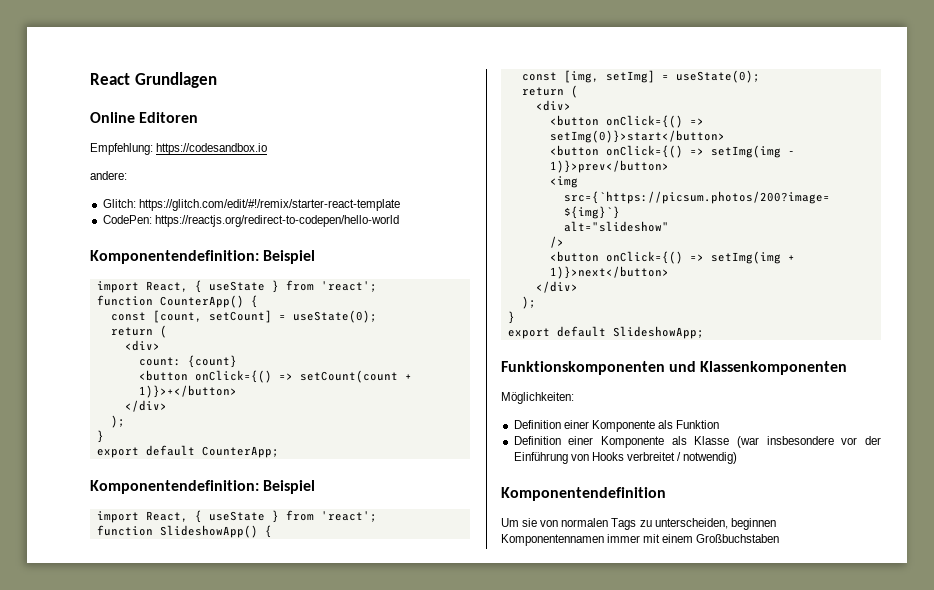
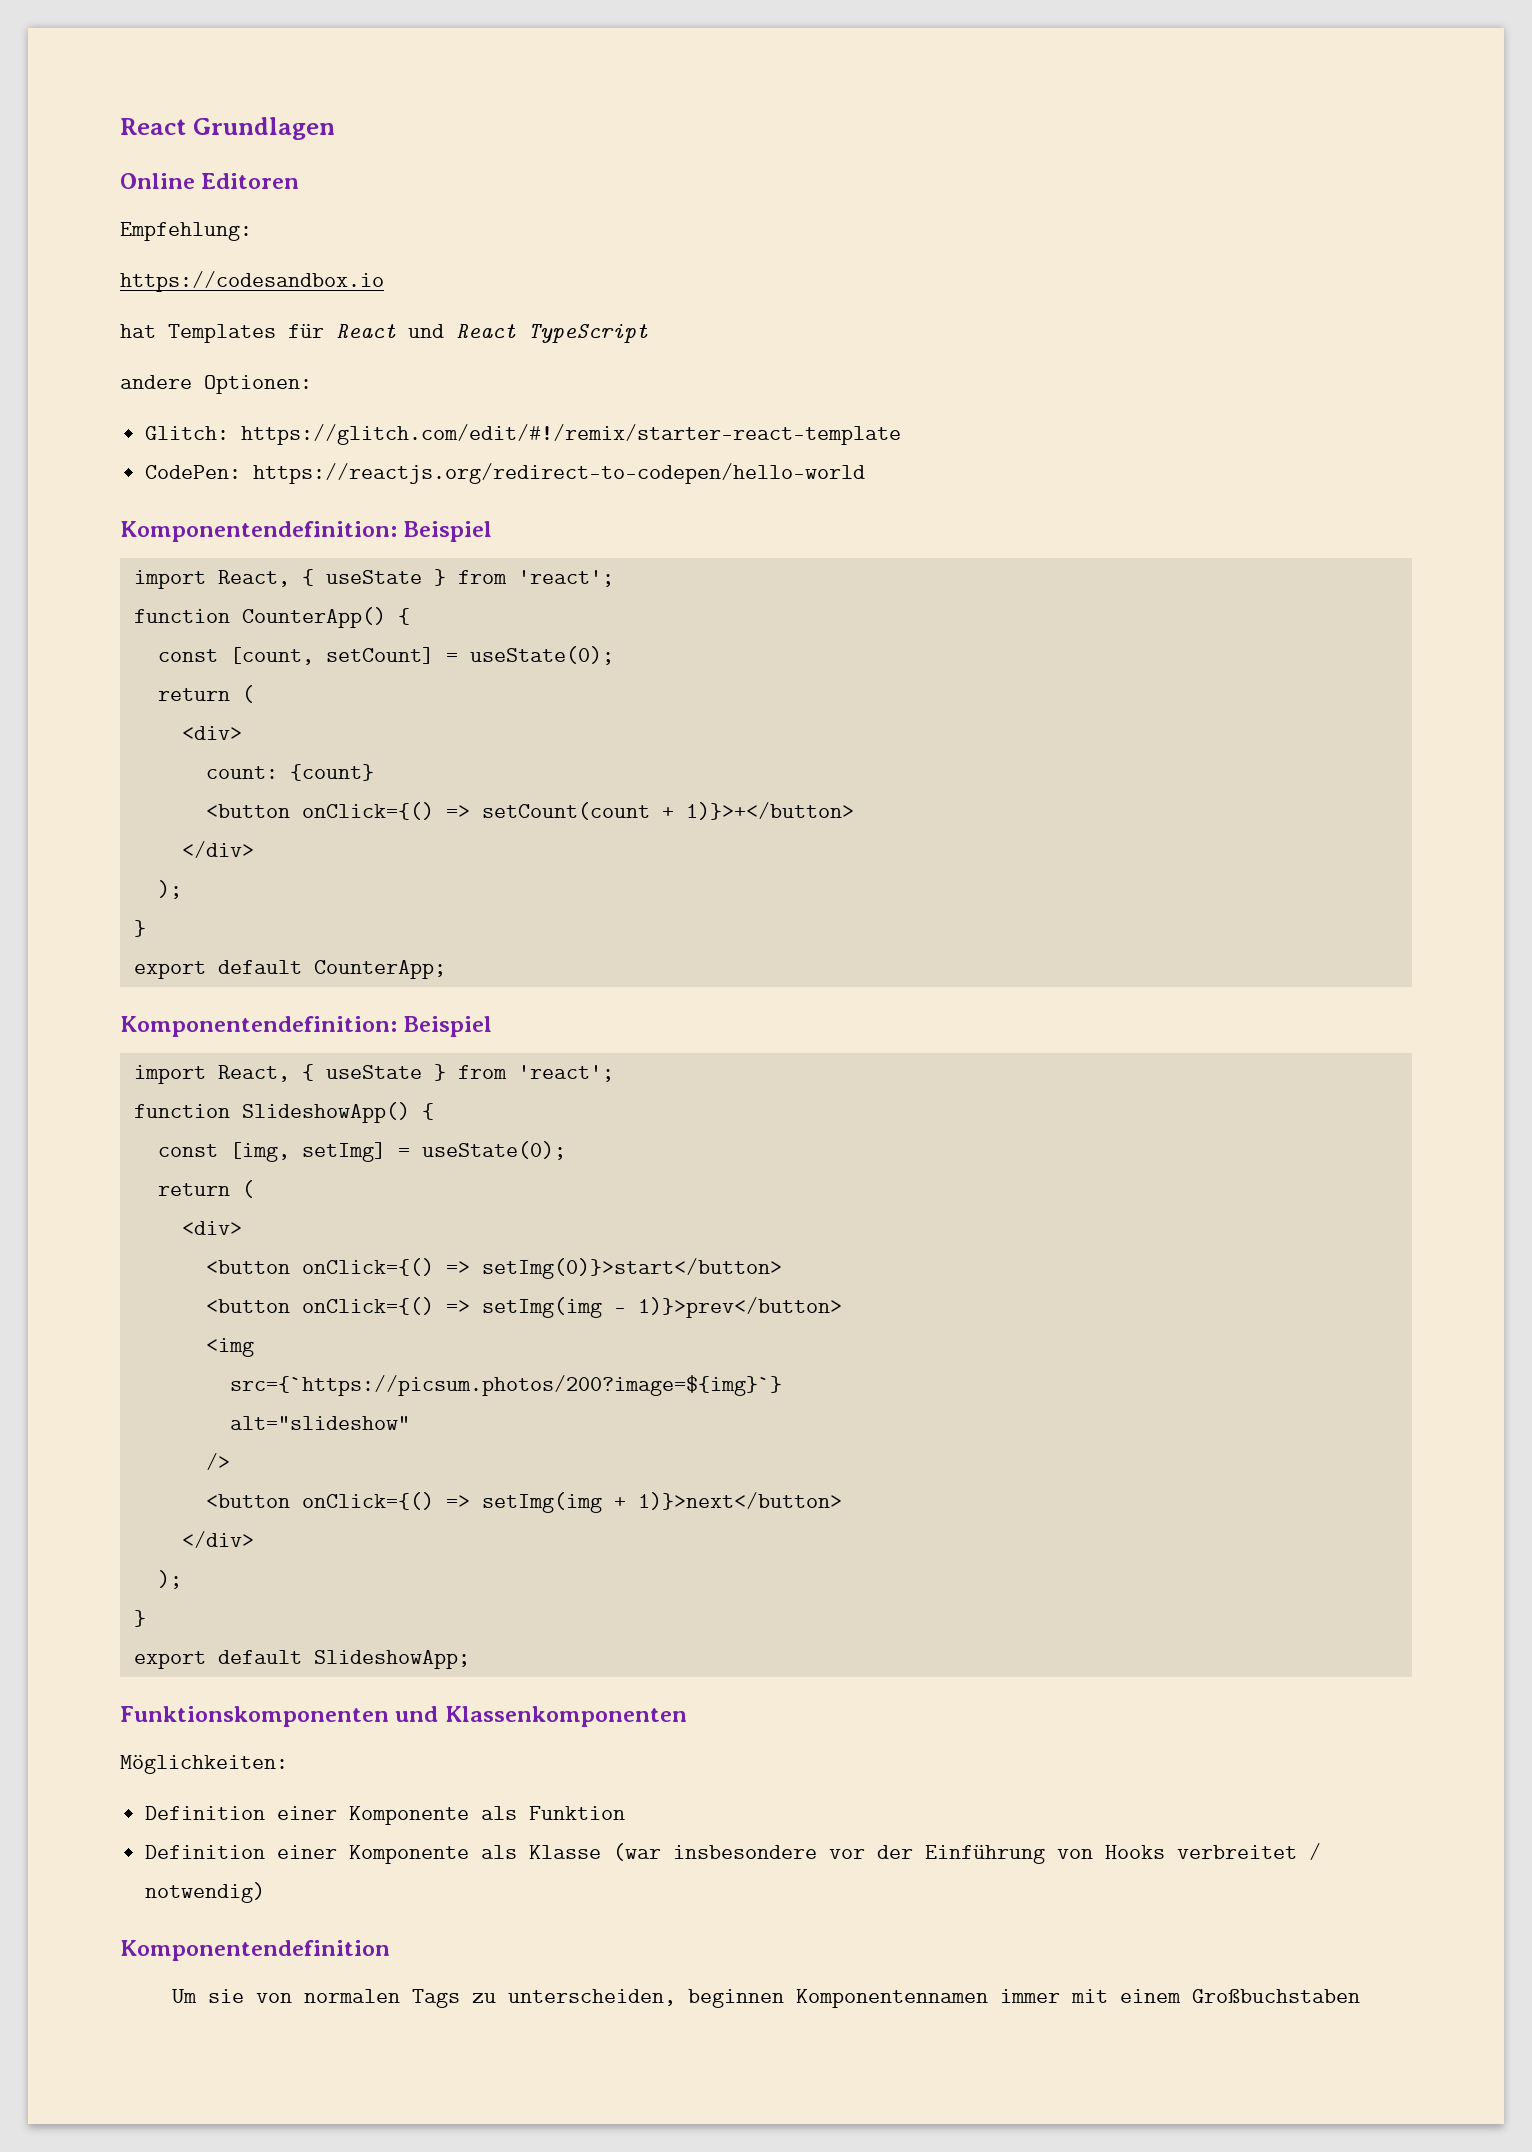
(153, 149) none -> (252, 231) //
[90,171,127,180] andere: -> [120,324,648,343] [120,375,312,394] hat Templates für React und React TypeScript // andere Optionen:

